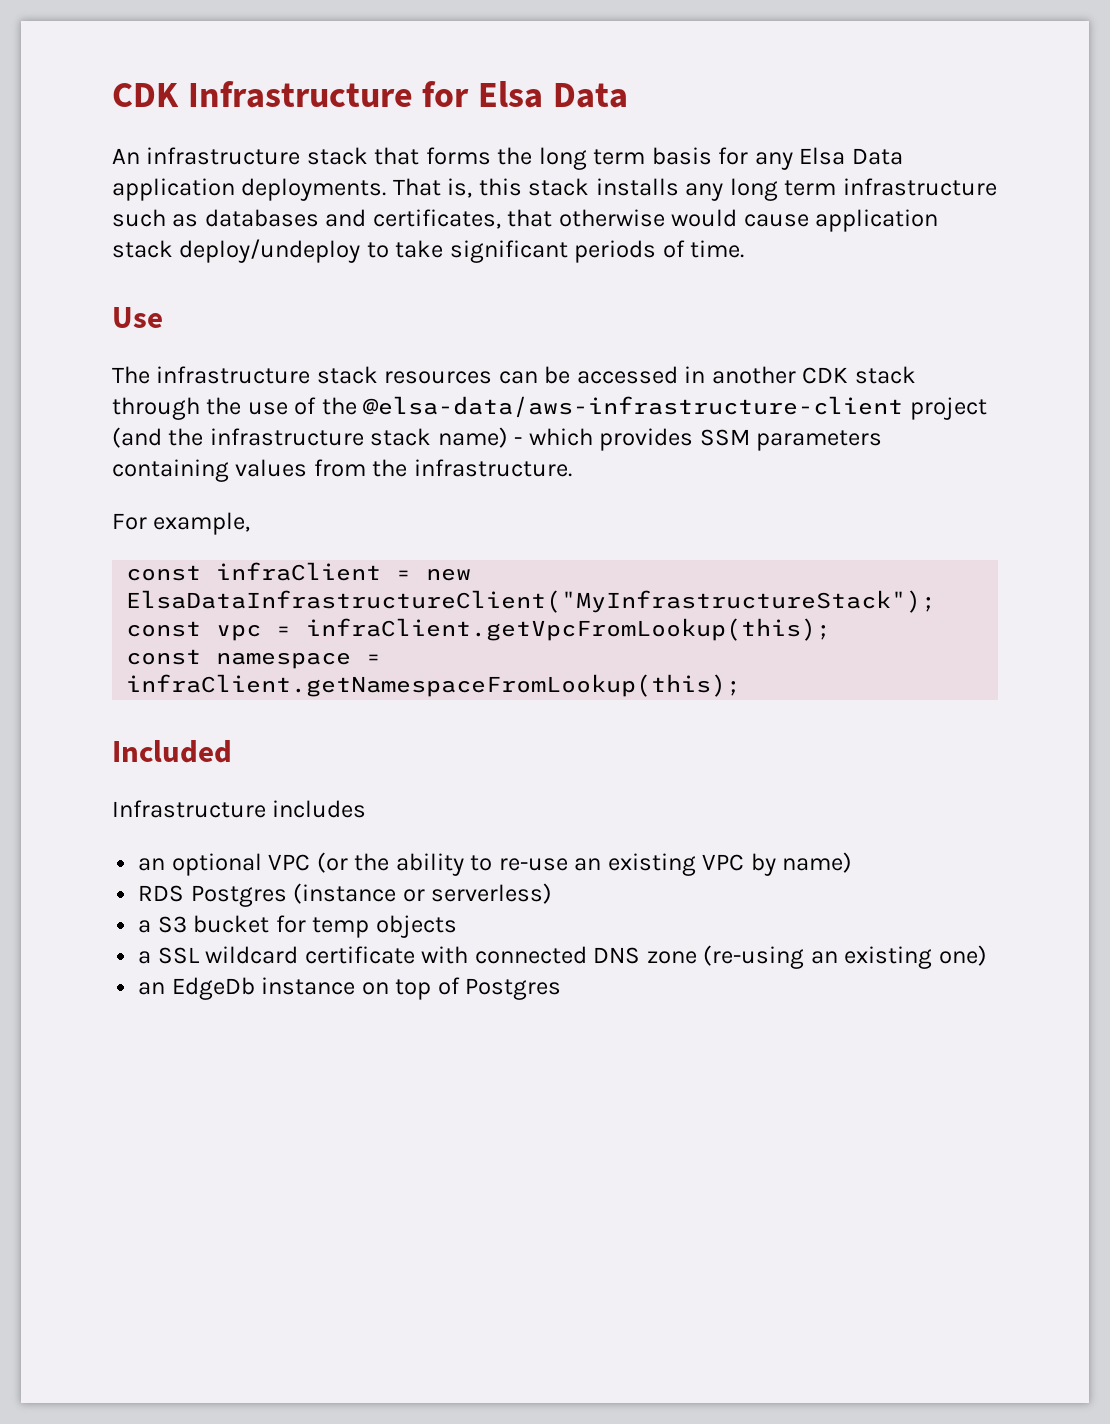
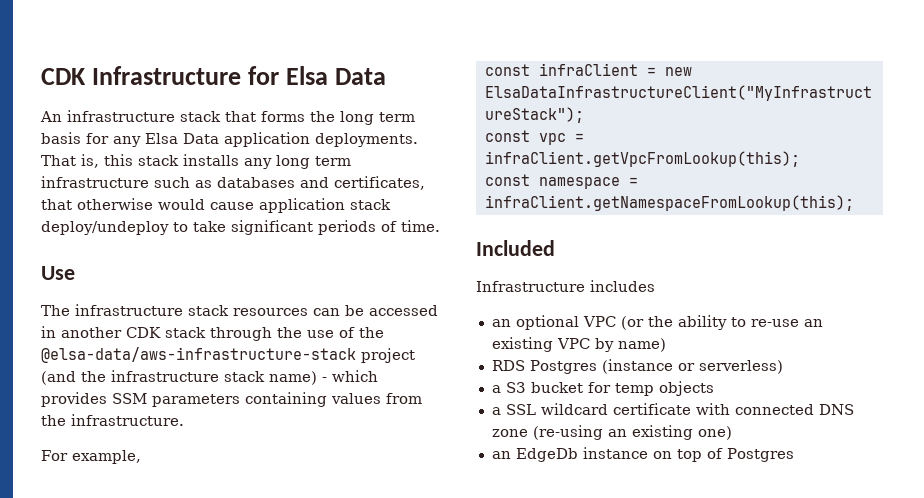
[363,396,904,418] @elsa-data/aws-infrastructure-client -> [41,347,356,363] @elsa-data/aws-infrastructure-stack

